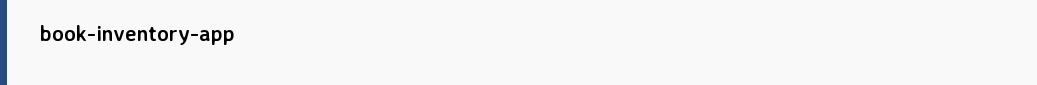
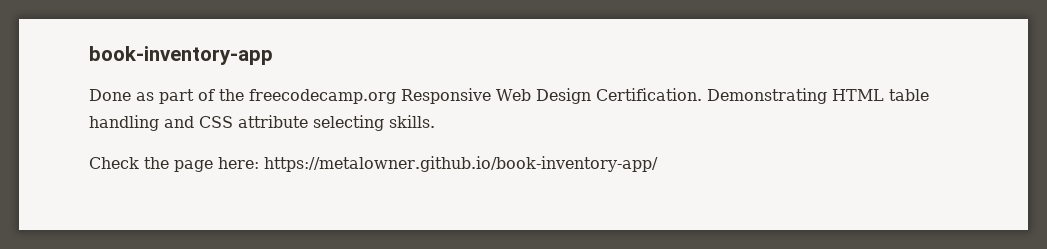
(235, 35) none -> [89,88,929,104] [89,115,435,131] [89,156,658,172] // Done as part of the freecodecamp.org Responsive Web Design Certification. Demonstrating HTML table handling and CSS attribute selecting skills. // Check the page here: https://metalowner.github.io/book-inventory-app/

